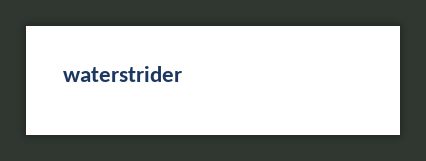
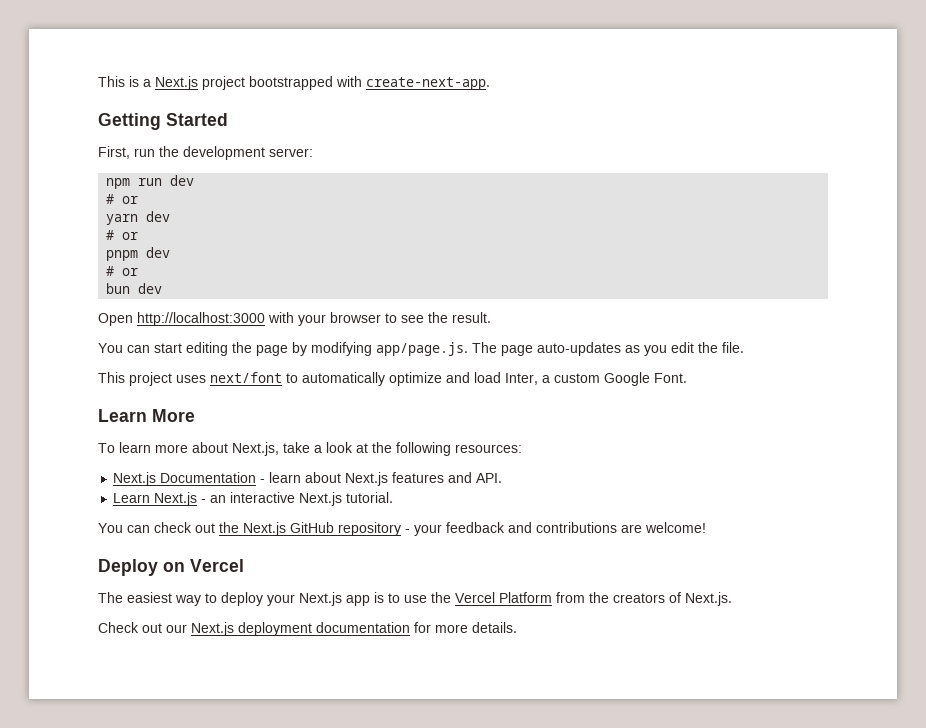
[63,66,182,82] waterstrider -> [98,76,490,90] [98,113,228,130] [98,146,313,160] [106,175,195,189] [106,194,139,204] [106,211,171,225] [106,230,139,240] [106,247,171,261] [106,266,139,276] [106,283,163,294] [98,312,491,326] [98,342,744,356] [98,372,687,386] [98,409,195,422] [98,442,522,456] [113,472,503,486] [113,492,394,506] [98,522,706,536] [98,559,244,576] [98,592,732,606] [98,622,517,636] This is a Next.js project bootstrapped with create-next-app. // Getting Started // First, run the development server: // npm run dev // # or // yarn dev // # or // pnpm dev // # or // bun dev // Open http://localhost:3000 with your browser to see the result. // You can start editing the page by modifying app/page.js. The page auto-updates as you edit the file. // This project uses next/font to automatically optimize and load Inter, a custom Google Font. // Learn More // To learn more about Next.js, take a look at the following resources: // Next.js Documentation - learn about Next.js features and API. // Learn Next.js - an interactive Next.js tutorial. // You can check out the Next.js GitHub repository - your feedback and contributions are welcome! // Deploy on Vercel // The easiest way to deploy your Next.js app is to use the Vercel Platform from the creators of Next.js. // Check out our Next.js deployment documentation for more details.

